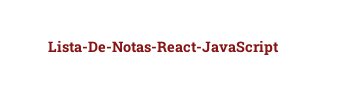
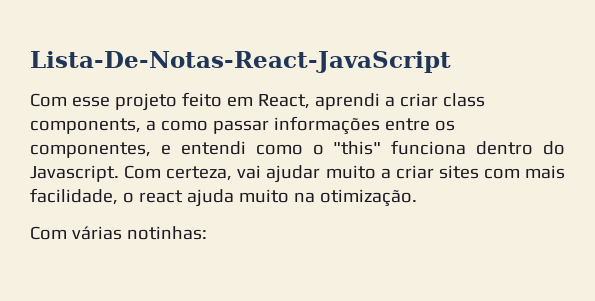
(279, 47) none -> [30,92,485,111] [30,116,455,135] [30,140,565,158] [30,165,566,183] [30,188,417,207] [30,226,207,240] // Com esse projeto feito em React, aprendi a criar class components, a como passar informações entre os componentes, e entendi como o "this" funciona dentro do Javascript. Com certeza, vai ajudar muito a criar sites com mais facilidade, o react ajuda muito na otimização. // Com várias notinhas:

